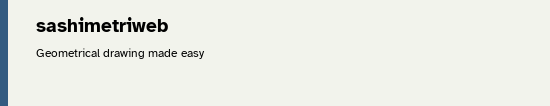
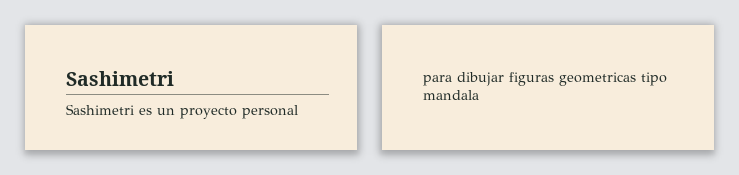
[36,17,168,32] [36,48,205,59] sashimetriweb // Geometrical drawing made easy -> [66,71,174,86] [66,104,298,119] [423,72,667,86] [423,90,479,100] Sashimetri // Sashimetri es un proyecto personal para dibujar figuras geometricas tipo mandala

